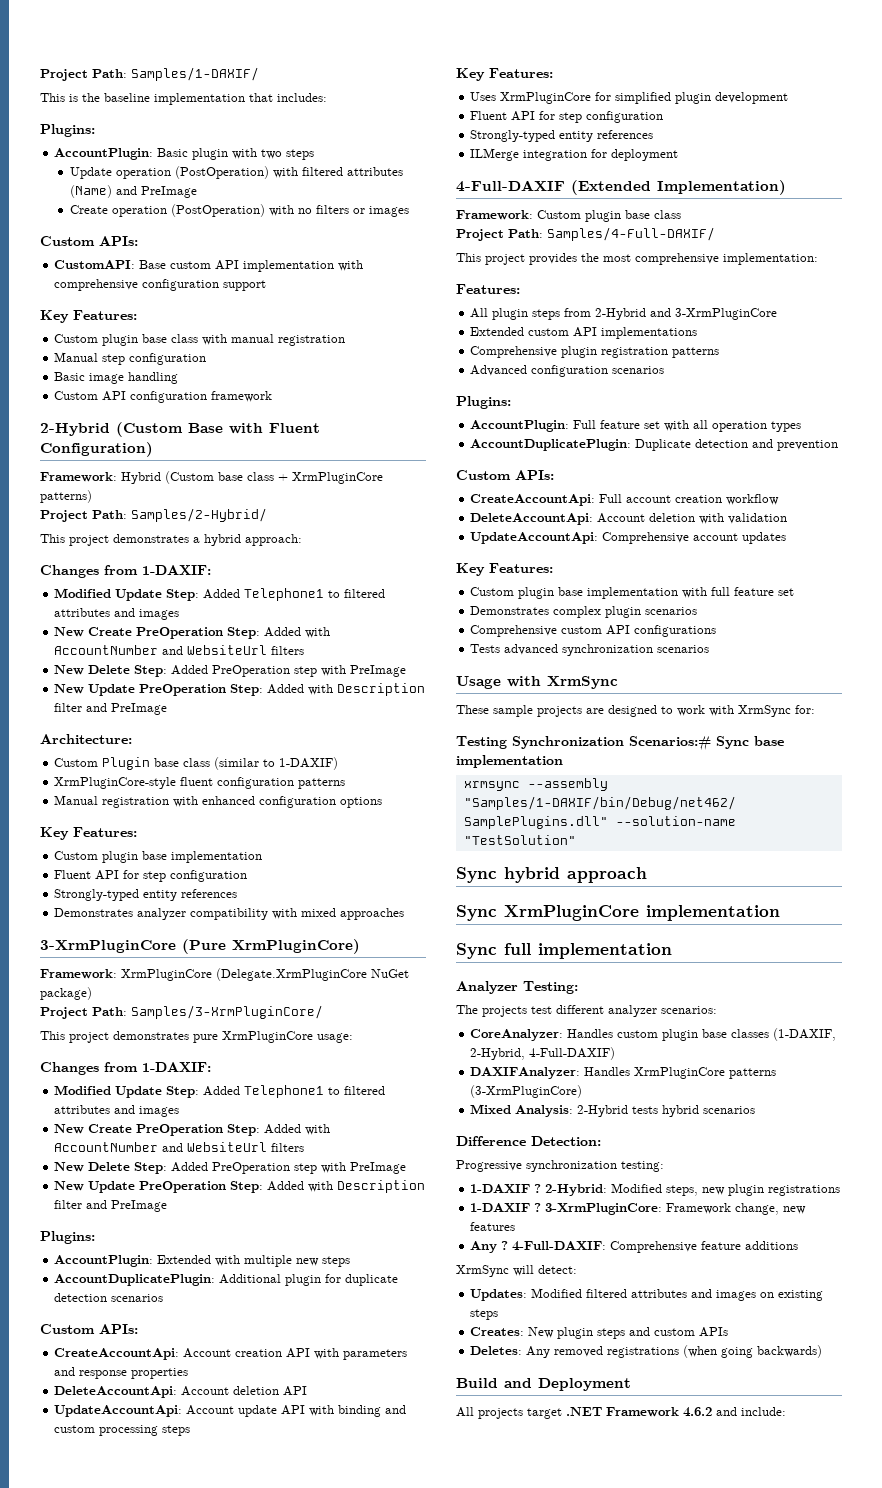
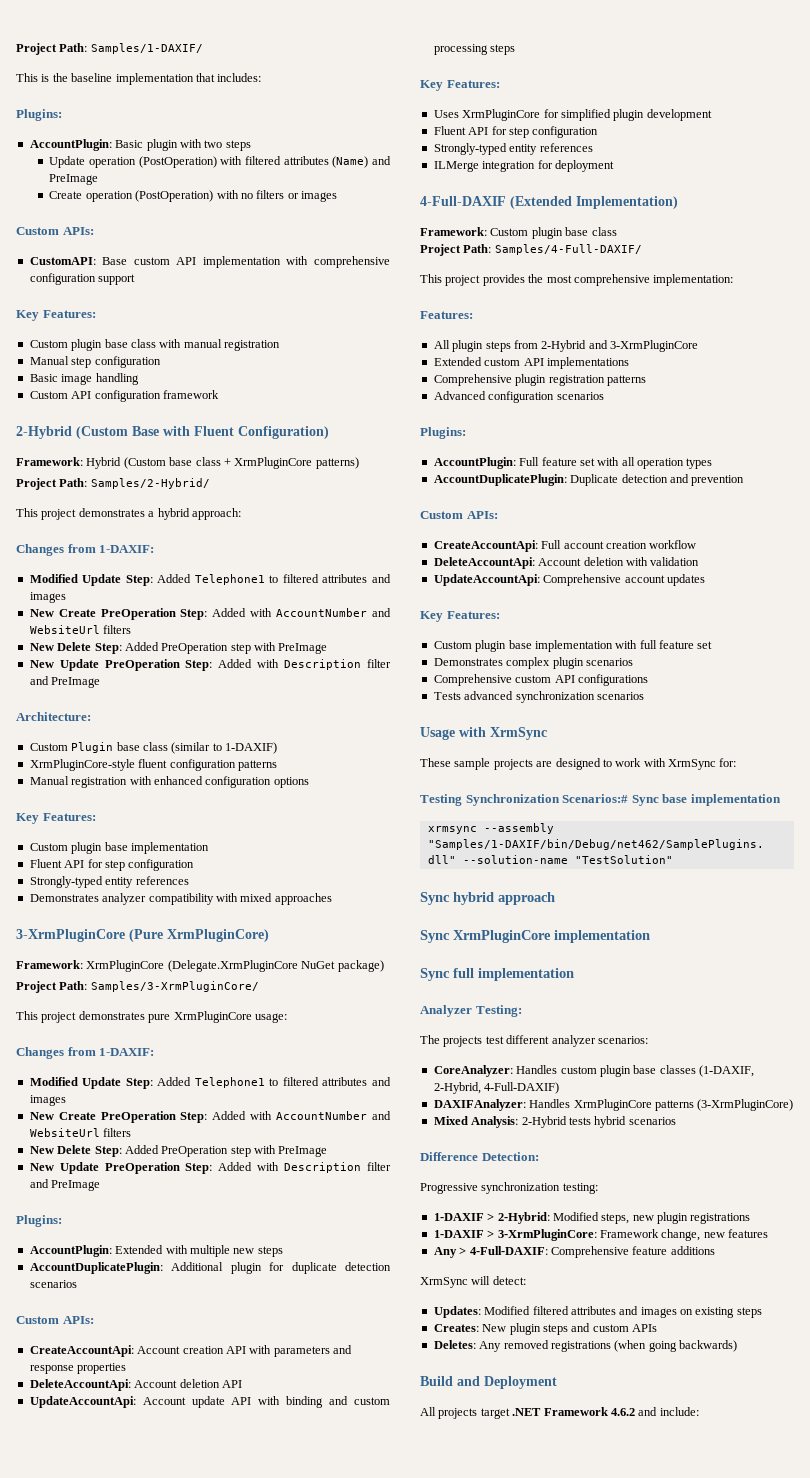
[534,1184,542,1193] ? -> [487,1213,495,1221] >
[534,1203,542,1212] ? -> [487,1230,495,1238] >
[501,1241,509,1250] ? -> [459,1247,467,1255] >

